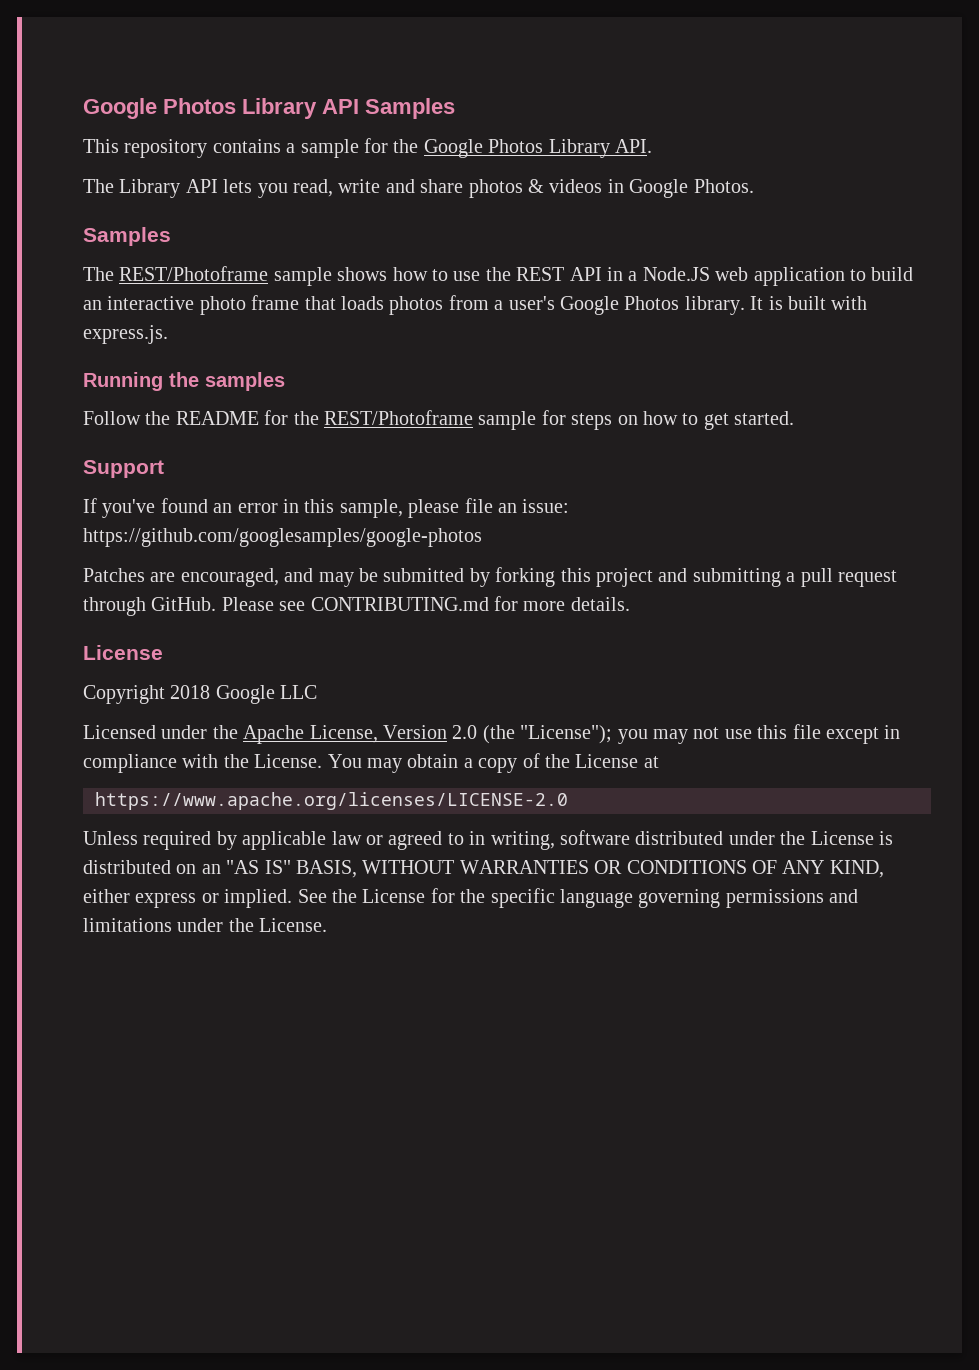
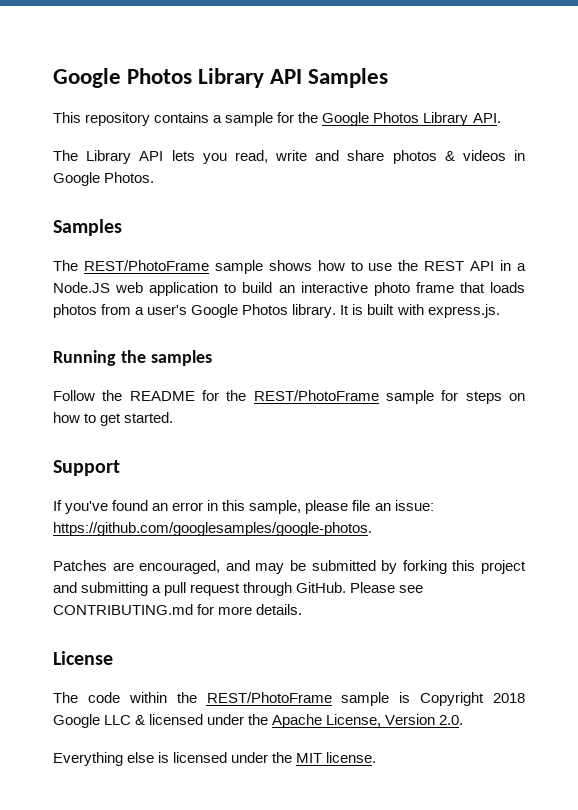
[119,266,269,281] REST/Photoframe -> [83,260,209,271] REST/PhotoFrame
[324,410,473,425] REST/Photoframe -> [253,390,379,401] REST/PhotoFrame
[83,528,482,547] https://github.com/googlesamples/google-photos -> [53,522,372,536] https://github.com/googlesamples/google-photos.
(163, 652) none -> [53,692,411,706] The code within the REST/PhotoFrame sample is
[83,725,156,739] // Licensed -> [135,714,204,725] & licensed
[452,724,901,744] [83,753,659,773] [95,792,568,810] [83,830,893,850] [83,860,884,878] [83,888,859,908] [83,918,328,932] 2.0 (the "License"); you may not use this file except in compliance with the License. You may obtain a copy of the License at // https://www.apache.org/licenses/LICENSE-2.0 // Unless required by applicable law or agreed to in writing, software distributed under the License is distributed on an "AS IS" BASIS, WITHOUT WARRANTIES OR CONDITIONS OF ANY KIND, either express or implied. See the License for the specific language governing permissions and limitations under the License. -> [439,715,464,725] [53,752,377,766] 2.0. // Everything else is licensed under the MIT license.

